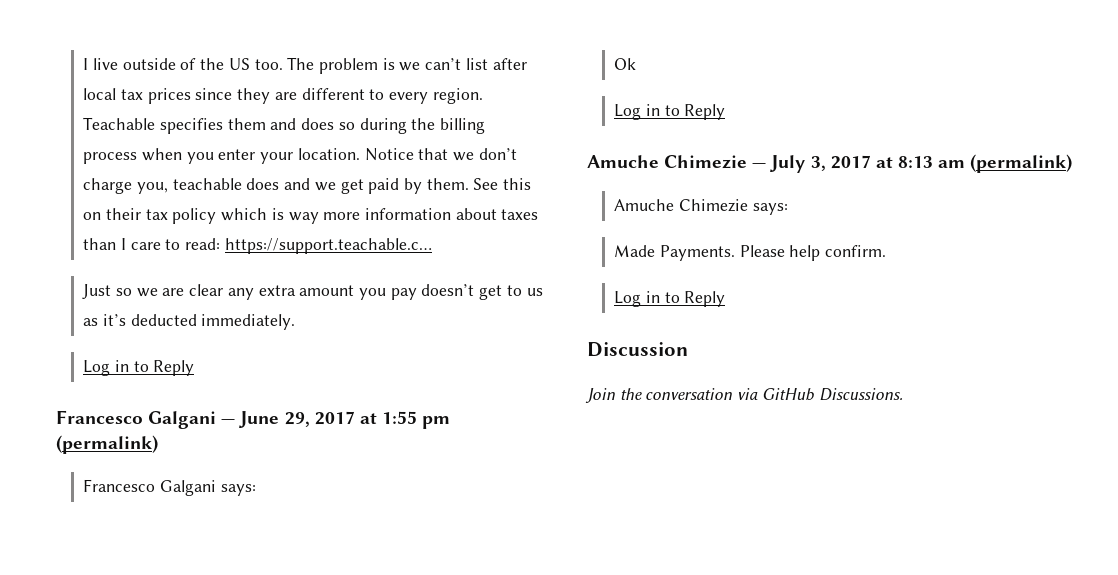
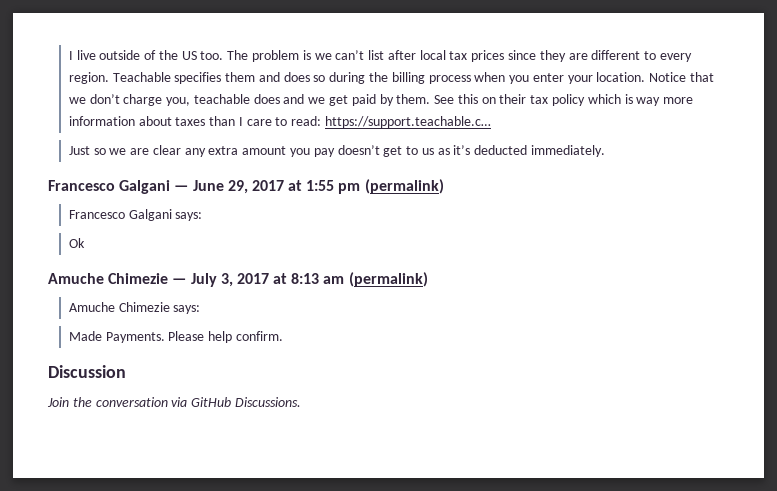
[83,360,195,376] // Log in to Reply -> (606, 151) none
[614,104,726,120] // Log in to Reply -> (85, 243) none
[614,291,726,307] // Log in to Reply -> (283, 336) none

